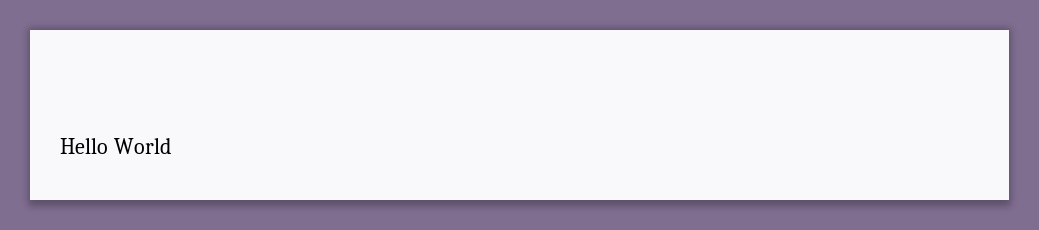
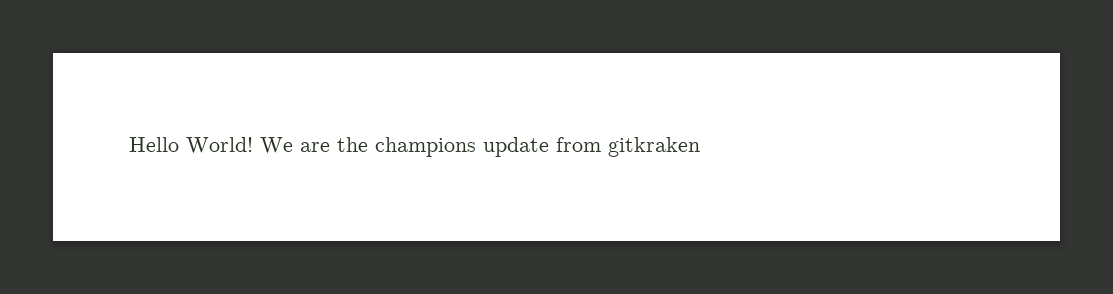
[113,138,171,154] World -> [186,137,700,157] World! We are the champions update from gitkraken

